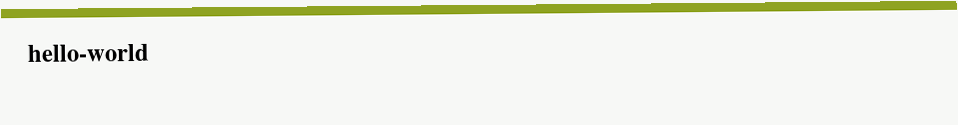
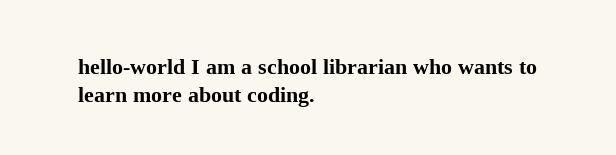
(149, 52) none -> [191,59,537,74] [78,87,315,107] I am a school librarian who wants to learn more about coding.

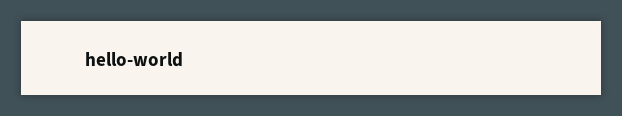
[191,59,537,74] [78,87,315,107] I am a school librarian who wants to learn more about coding. -> (183, 59) none

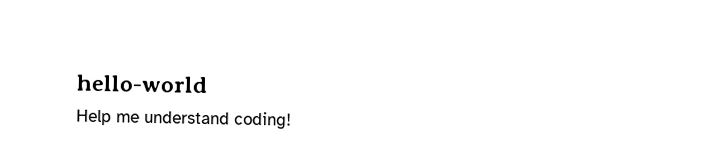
(183, 59) none -> [76,109,292,130] // Help me understand coding!

